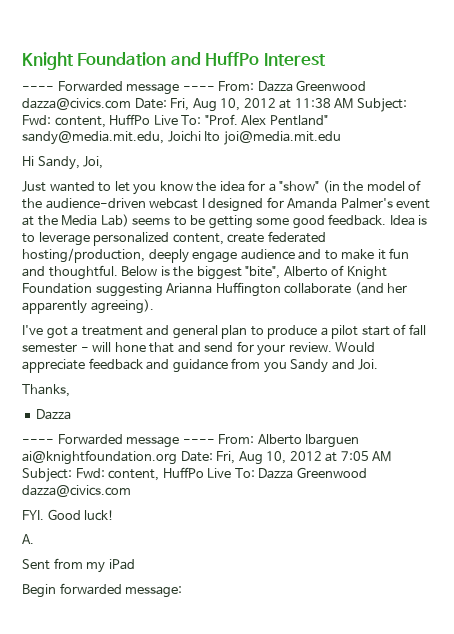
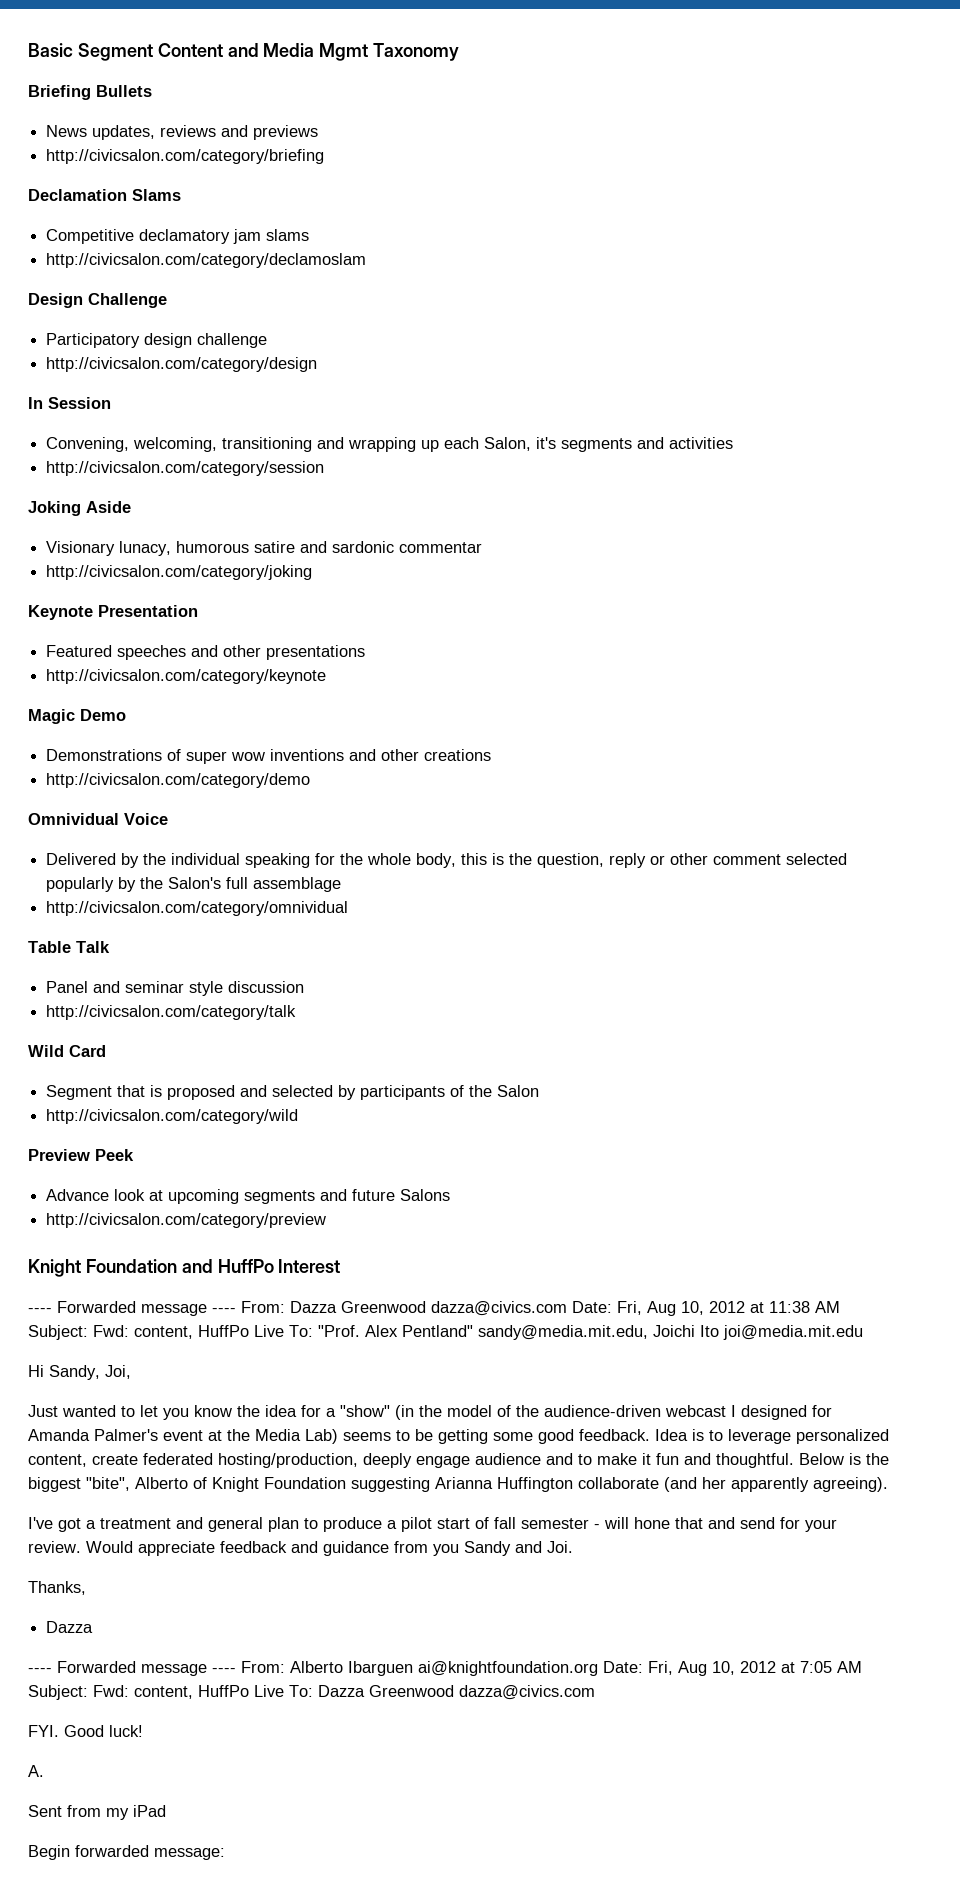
(22, 61) none -> [28,43,460,61] [28,85,152,100] [46,125,319,140] [46,149,325,164] [28,189,181,201] [46,229,310,244] [46,253,367,268] [28,293,167,308] [46,333,268,348] [46,357,318,372] [28,397,111,409] [46,437,734,452] [46,461,325,476] [28,501,131,516] [46,541,483,556] [46,565,313,580] [28,605,198,620] [46,645,366,660] [46,669,327,684] [28,709,126,724] [46,749,492,764] [46,773,311,788] [28,813,168,825] [46,853,848,868] [46,877,342,892] [46,901,349,916] [28,941,110,953] [46,981,305,996] [46,1005,297,1020] [28,1045,106,1057] [46,1085,540,1100] [46,1109,299,1124] [28,1149,134,1161] [46,1189,451,1204] [46,1213,327,1228] Basic Segment Content and Media Mgmt Taxonomy // Briefing Bullets // News updates, reviews and previews // http://civicsalon.com/category/briefing // Declamation Slams // Competitive declamatory jam slams // http://civicsalon.com/category/declamoslam // Design Challenge // Participatory design challenge // http://civicsalon.com/category/design // In Session // Convening, welcoming, transitioning and wrapping up each Salon, it's segments and activities // http://civicsalon.com/category/session // Joking Aside // Visionary lunacy, humorous satire and sardonic commentar // http://civicsalon.com/category/joking // Keynote Presentation // Featured speeches and other presentations // http://civicsalon.com/category/keynote // Magic Demo // Demonstrations of super wow inventions and other creations // http://civicsalon.com/category/demo // Omnividual Voice // Delivered by the individual speaking for the whole body, this is the question, reply or other comment selected popularly by the Salon's full assemblage // http://civicsalon.com/category/omnividual // Table Talk // Panel and seminar style discussion // http://civicsalon.com/category/talk // Wild Card // Segment that is proposed and selected by participants of the Salon // http://civicsalon.com/category/wild // Preview Peek // Advance look at upcoming segments and future Salons // http://civicsalon.com/category/preview //

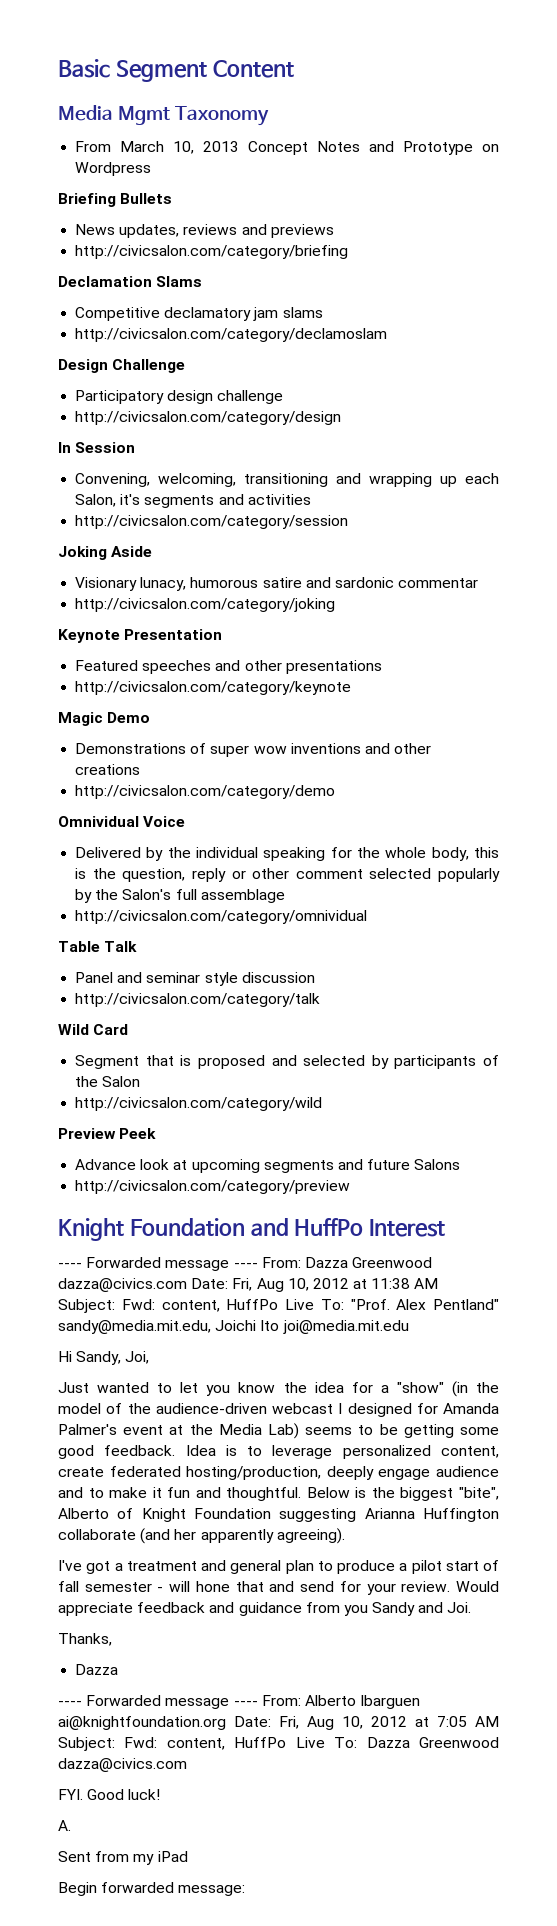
[227,43,259,57] and -> (294, 69) //
(460, 52) none -> [75,141,499,155] [75,162,152,176] // From March 10, 2013 Concept Notes and Prototype on Wordpress

